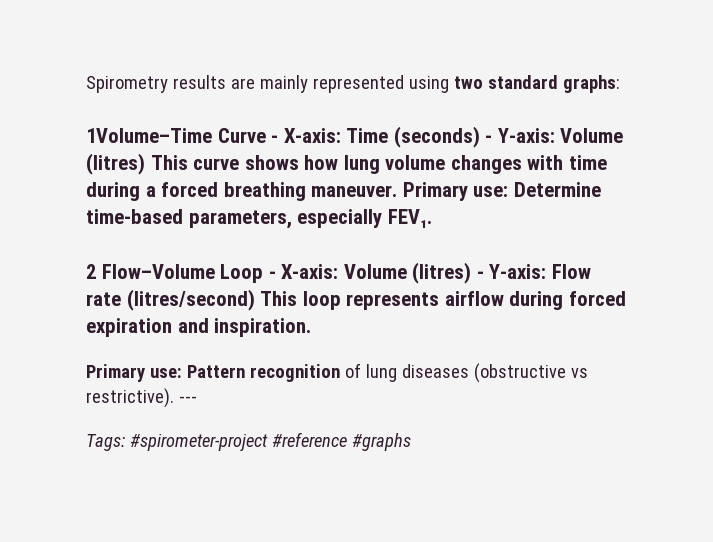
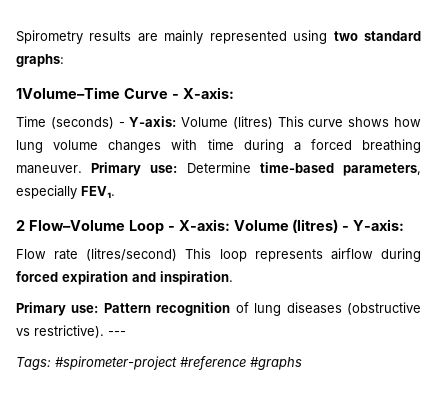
(341, 135) none -> (234, 93) //
(547, 271) none -> (405, 225) //

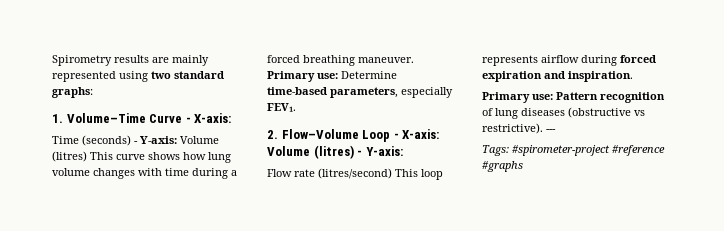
[16,87,120,99] 1Volume–Time -> [52,113,146,123] 1. Volume–Time
[16,220,25,231] 2 -> [267,130,278,139] 2.

